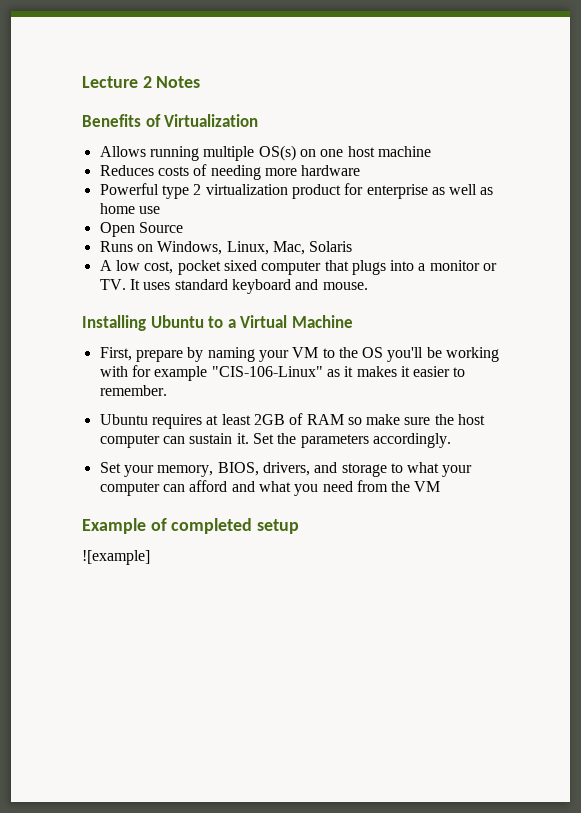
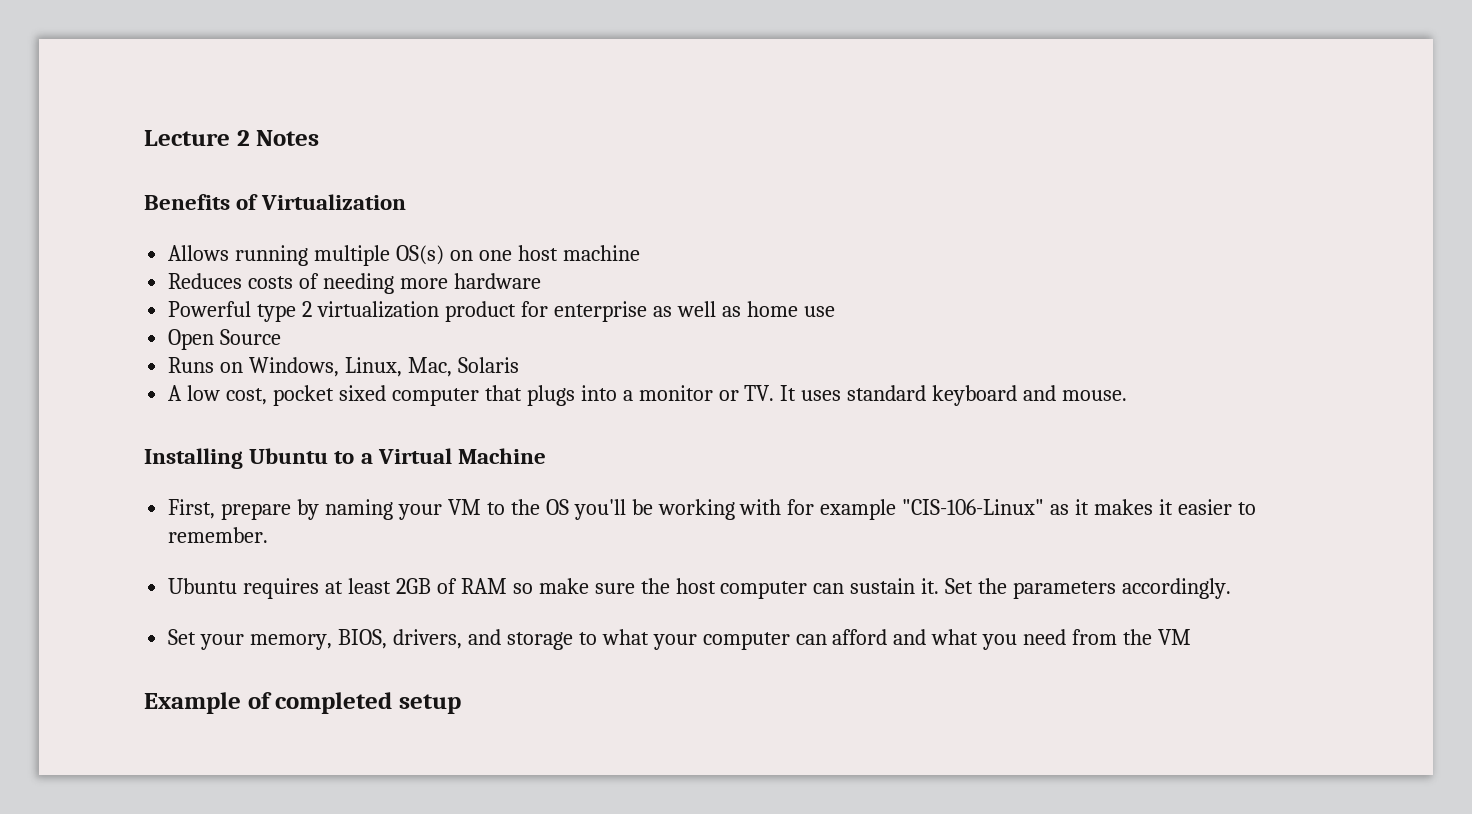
[82,550,150,565] // ![example] -> (461, 704) none

